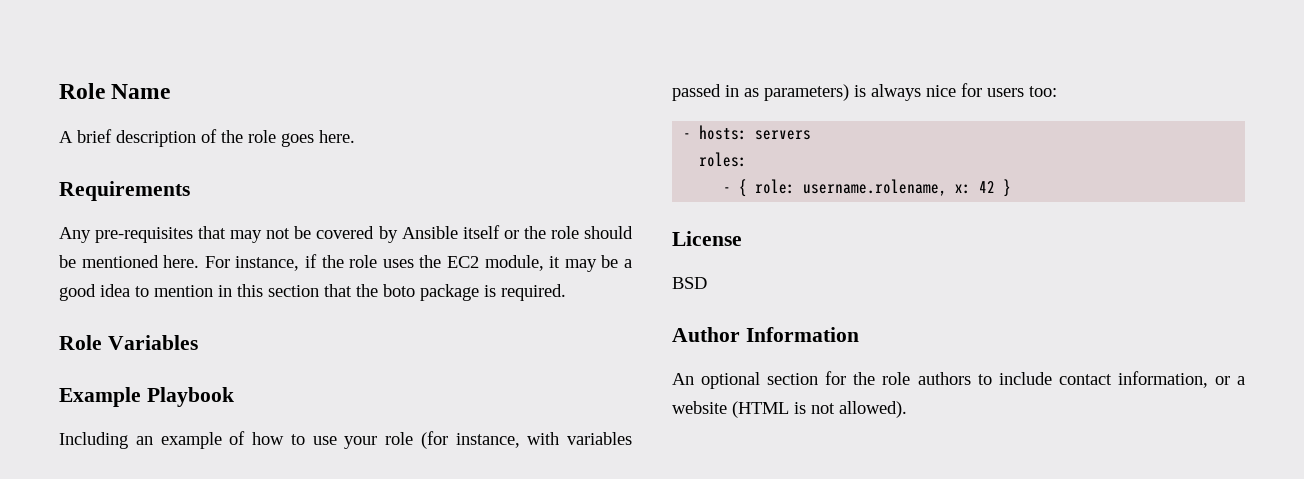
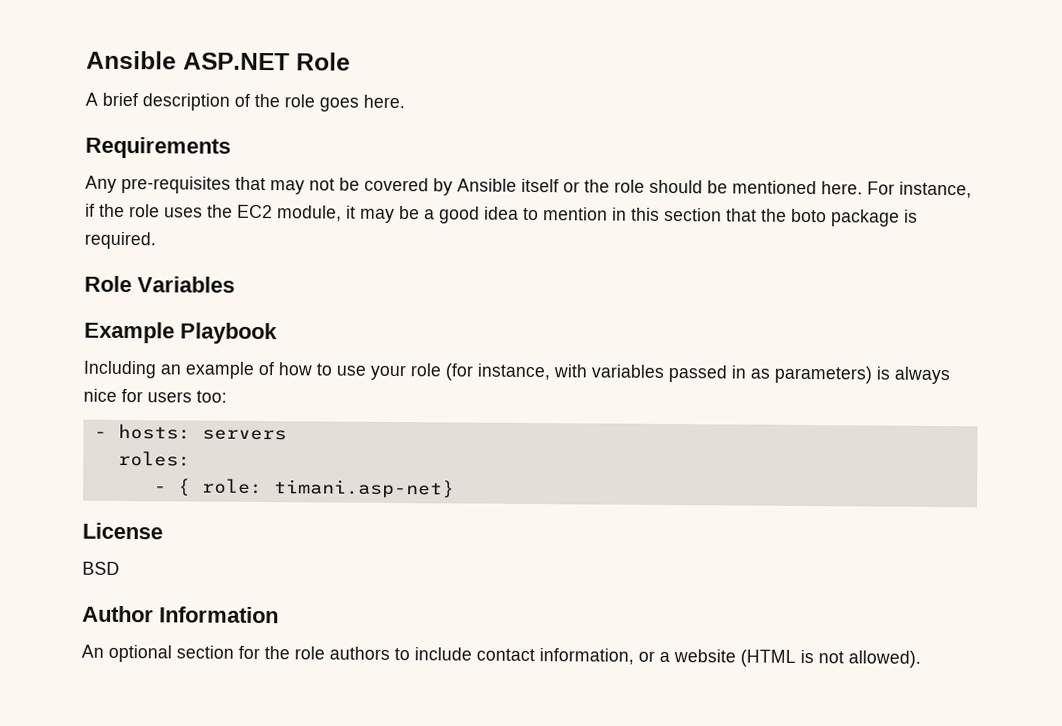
[59,83,171,99] Role Name -> [86,50,351,71] Ansible ASP.NET Role
[803,179,1012,197] username.rolename, x: 42 } -> [273,479,455,499] timani.asp-net}

